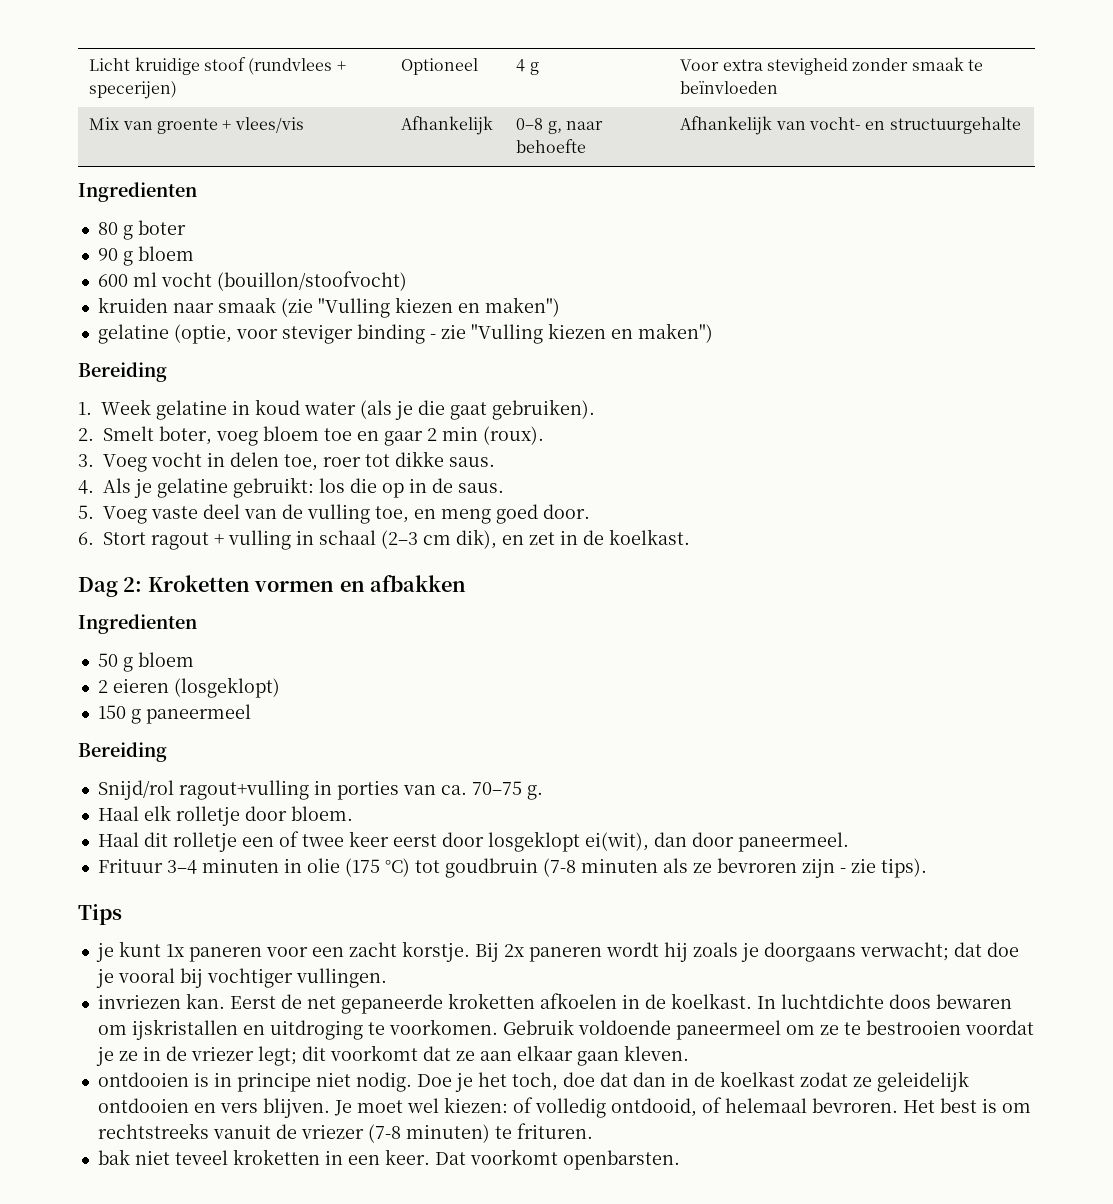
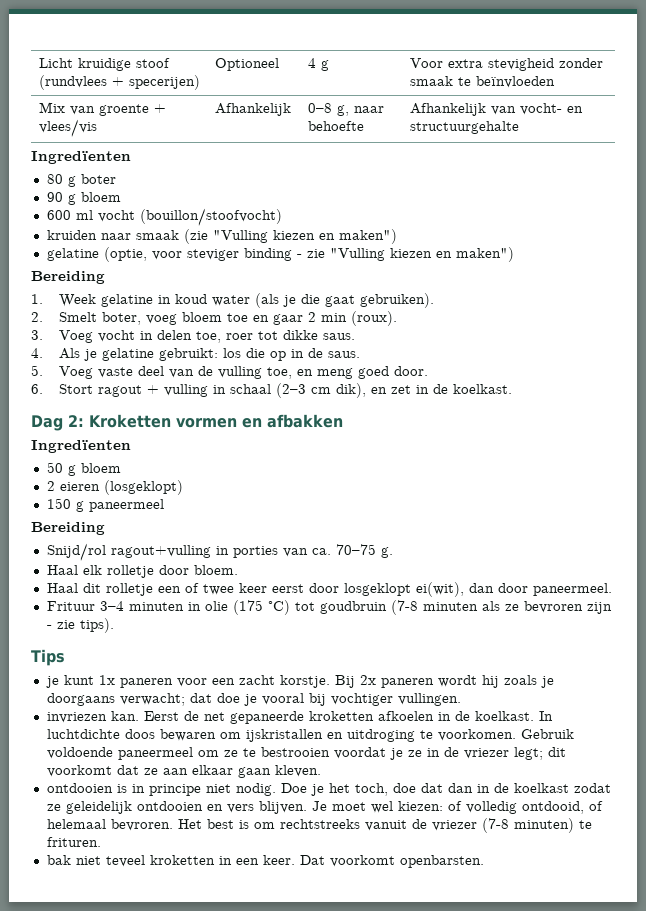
[78,182,197,202] Ingredienten -> [31,151,131,164] Ingredïenten
[78,614,197,634] Ingredienten -> [31,440,131,453] Ingredïenten

